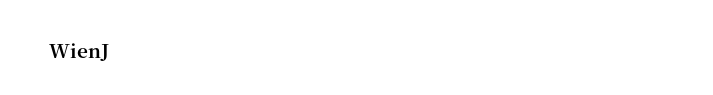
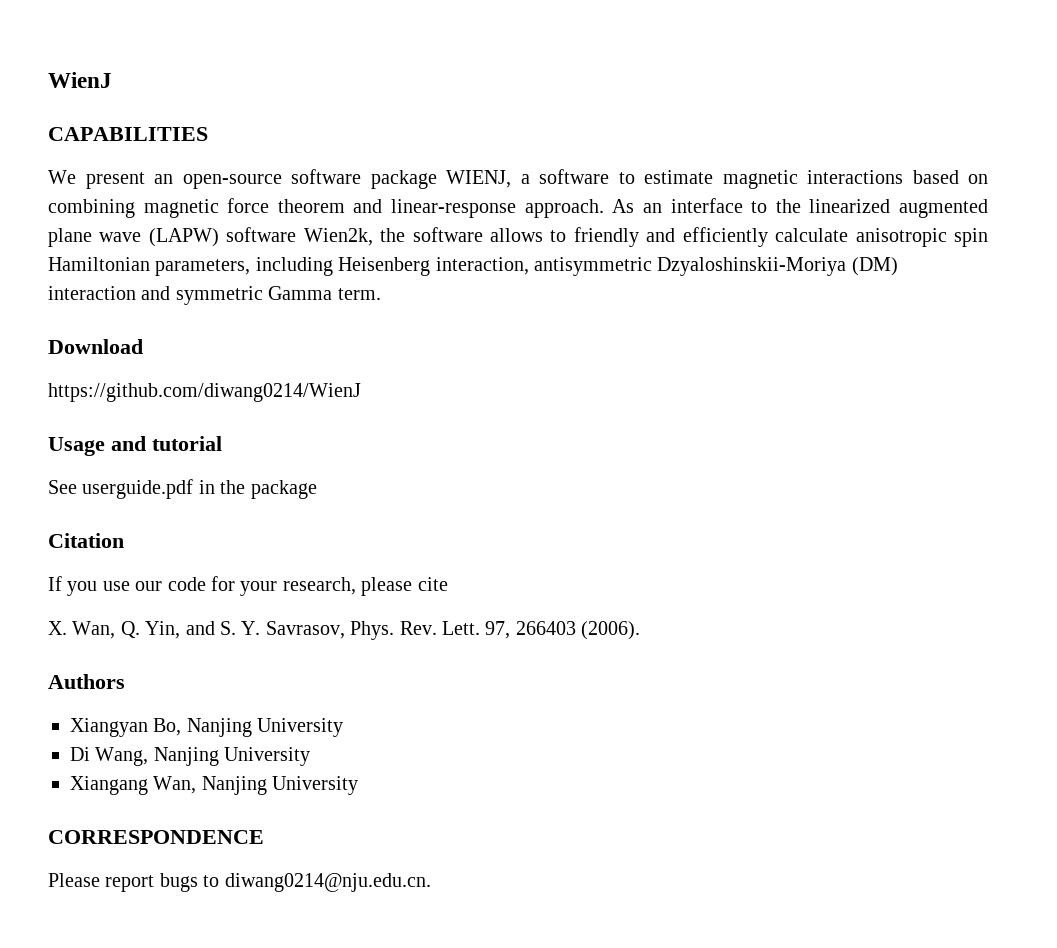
(109, 52) none -> [48,127,208,141] [48,169,988,189] [48,198,989,218] [48,227,989,247] [48,257,898,276] [48,286,381,305] [48,339,143,354] [48,383,361,402] [48,436,222,456] [48,479,317,499] [48,533,124,548] [48,576,448,596] [48,621,641,640] [48,674,125,689] [70,718,344,737] [70,747,311,766] [70,776,359,795] [48,830,264,844] [48,873,431,892] // CAPABILITIES // We present an open-source software package WIENJ, a software to estimate magnetic interactions based on combining magnetic force theorem and linear-response approach. As an interface to the linearized augmented plane wave (LAPW) software Wien2k, the software allows to friendly and efficiently calculate anisotropic spin Hamiltonian parameters, including Heisenberg interaction, antisymmetric Dzyaloshinskii-Moriya (DM) interaction and symmetric Gamma term. // Download // https://github.com/diwang0214/WienJ // Usage and tutorial // See userguide.pdf in the package // Citation // If you use our code for your research, please cite // X. Wan, Q. Yin, and S. Y. Savrasov, Phys. Rev. Lett. 97, 266403 (2006). // Authors // Xiangyan Bo, Nanjing University // Di Wang, Nanjing University // Xiangang Wan, Nanjing University // CORRESPONDENCE // Please report bugs to diwang0214@nju.edu.cn.

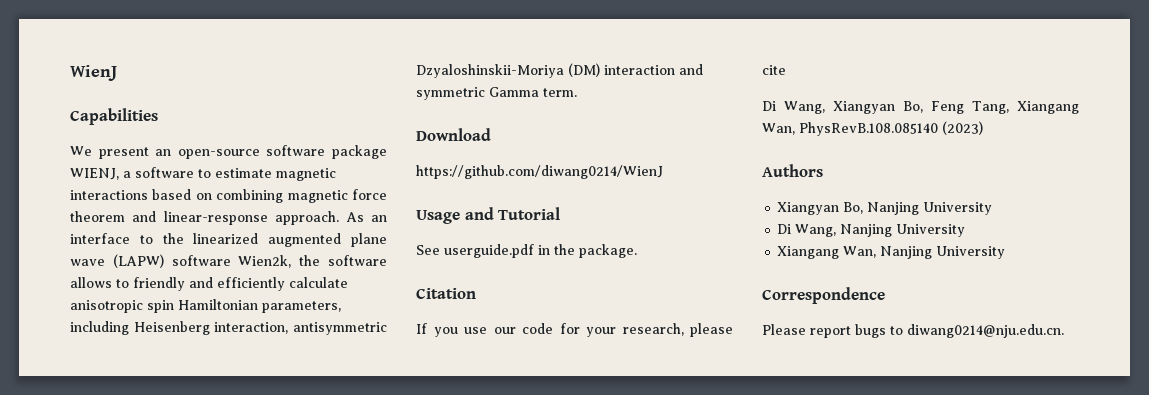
[48,127,208,141] CAPABILITIES -> [70,108,158,125] Capabilities
[152,436,222,451] tutorial -> [498,207,561,220] Tutorial
[250,480,317,499] package -> [579,244,637,258] package.
[48,621,641,640] X. Wan, Q. Yin, and S. Y. Savrasov, Phys. Rev. Lett. 97, 266403 (2006). -> [762,101,1079,114] [762,121,983,136] Di Wang, Xiangyan Bo, Feng Tang, Xiangang Wan, PhysRevB.108.085140 (2023)
[48,830,264,844] CORRESPONDENCE -> [762,287,885,304] Correspondence

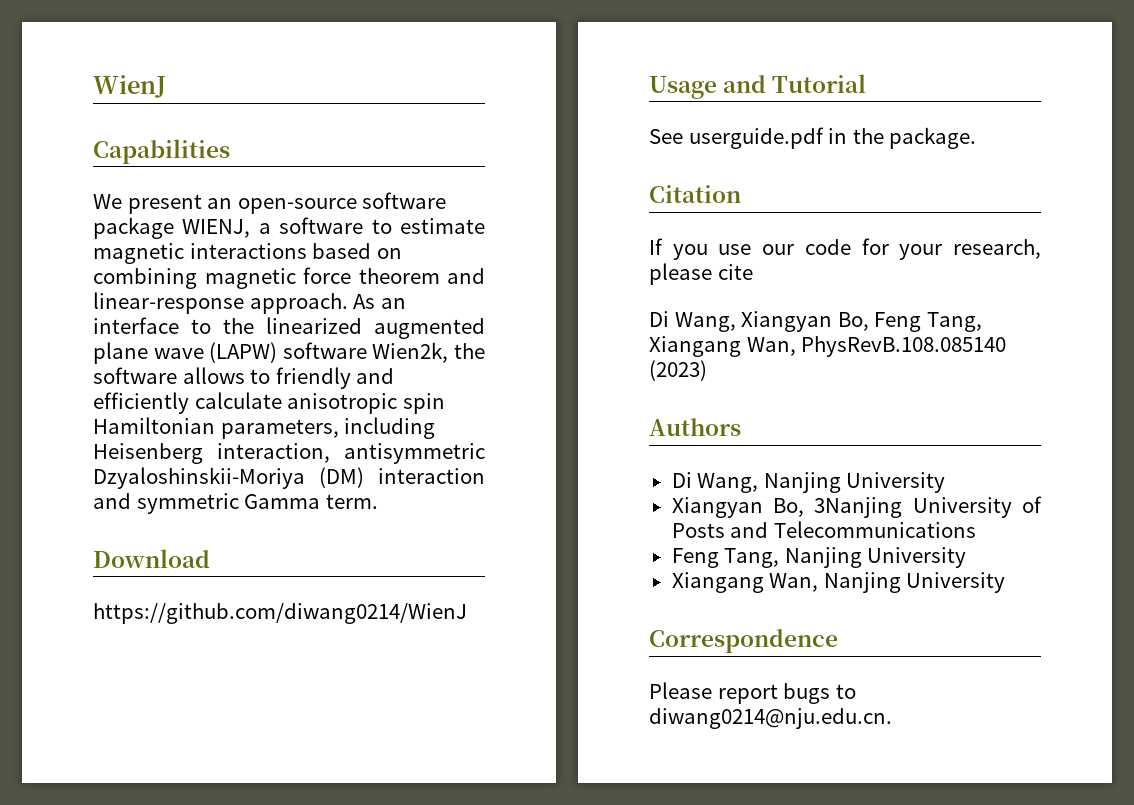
[777,202,993,215] [777,224,837,237] Xiangyan Bo, Nanjing University // Di Wang, -> [671,472,946,493] [671,496,1042,518] [671,521,976,538] [671,548,780,568] Di Wang, Nanjing University // Xiangyan Bo, 3Nanjing University of Posts and Telecommunications // Feng Tang,

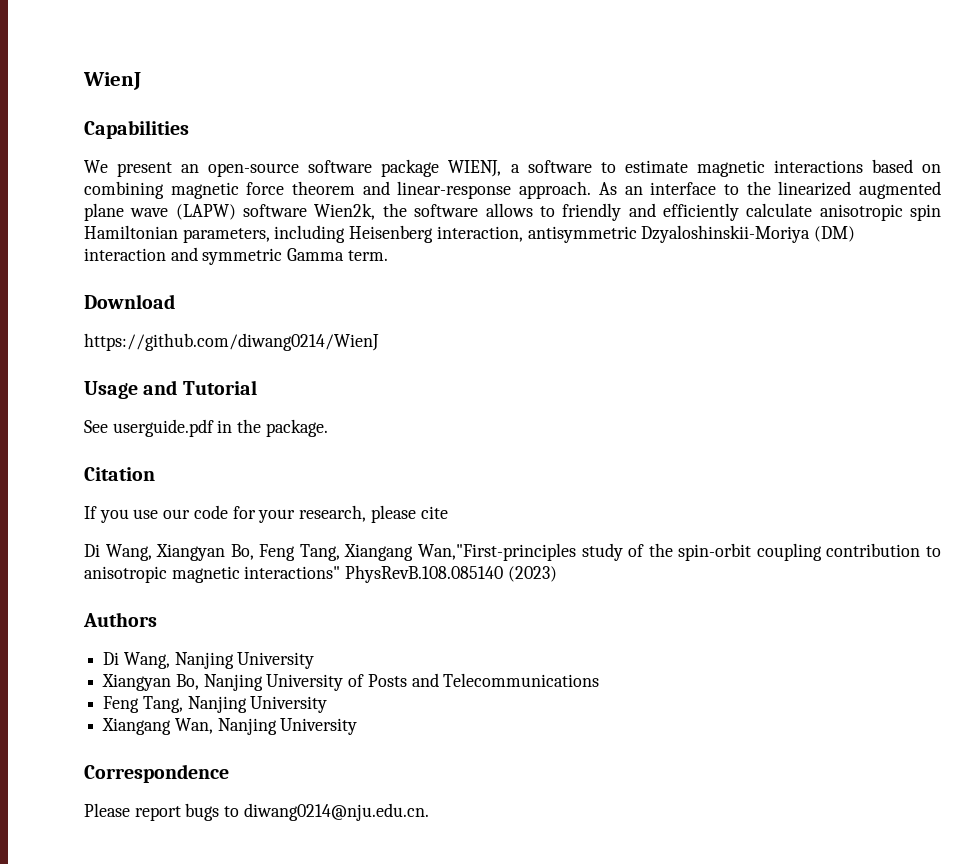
[746,337,796,356] Wan, -> [418,543,941,561] [84,566,341,583] Wan,"First-principles study of the spin-orbit coupling contribution to anisotropic magnetic interactions"
[814,497,903,518] 3Nanjing -> [203,674,263,691] Nanjing

